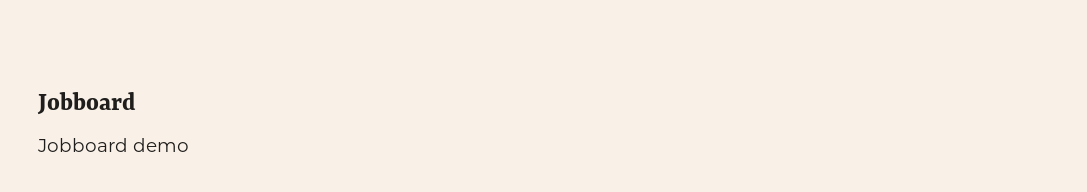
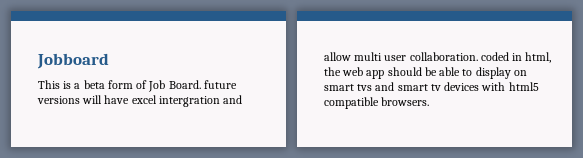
[37,138,189,152] Jobboard demo -> [38,80,237,92] [37,95,243,107] [324,52,552,63] [324,67,527,79] [324,82,539,91] [324,97,430,109] This is a beta form of Job Board. future versions will have excel intergration and allow multi user collaboration. coded in html, the web app should be able to display on smart tvs and smart tv devices with html5 compatible browsers.

